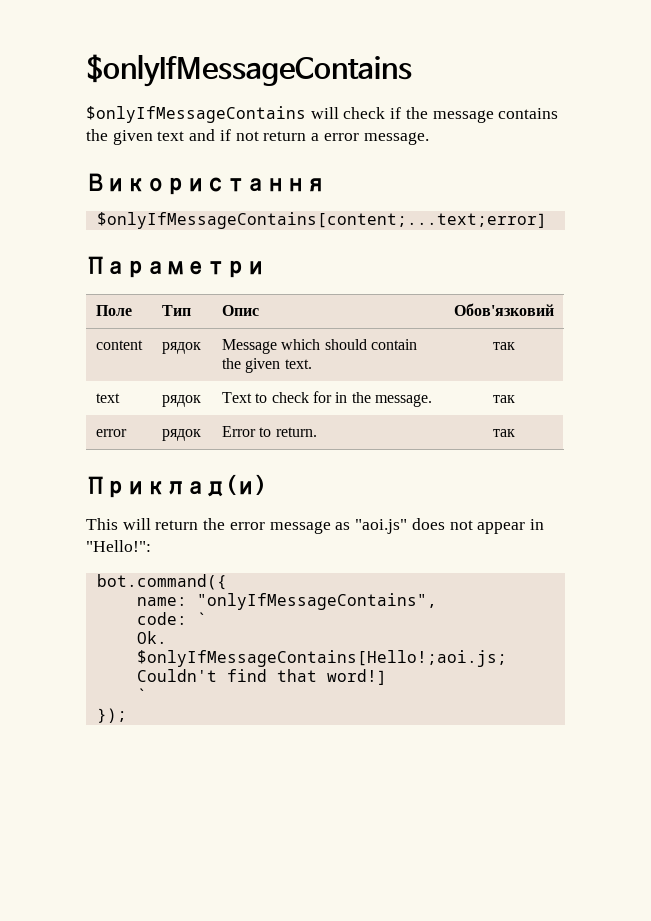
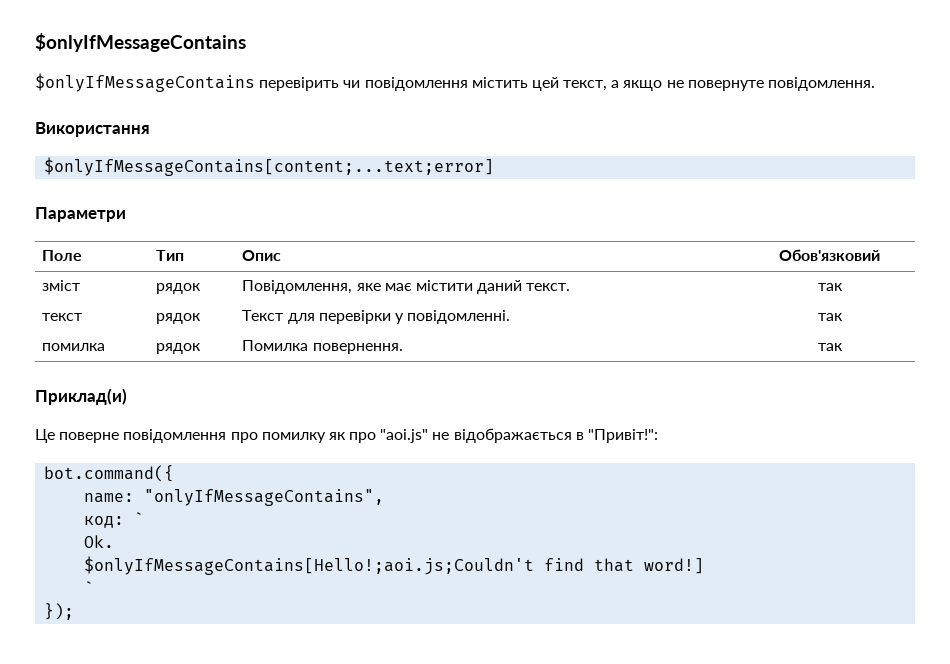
[310,107,559,123] [86,129,429,145] will check if the message contains the given text and if not return a error message. -> [259,77,876,91] перевірить чи повідомлення містить цей текст, а якщо не повернуте повідомлення.
[95,340,143,350] [161,342,201,354] [221,339,417,354] [221,358,312,373] [492,342,515,350] [95,393,120,403] [161,395,201,407] [221,391,432,407] [492,395,515,403] [95,429,127,437] [161,429,201,441] [221,426,317,437] content | рядок | Message which should contain the given text. | так // text | рядок | Text to check for in the message. | так // error | рядок | Error to return. -> [42,280,81,291] [156,283,202,294] [242,280,571,294] [817,283,843,291] [42,313,83,321] [156,313,202,324] [242,310,511,324] [817,313,843,321] [42,343,106,351] [156,343,202,354] [242,340,403,354] зміст | рядок | Повідомлення, яке має містити даний текст. | так // текст | рядок | Текст для перевірки у повідомленні. | так // помилка | рядок | Помилка повернення.
[86,518,544,534] [86,540,151,552] This will return the error message as "aoi.js" does not appear in "Hello!": -> [35,428,659,443] Це поверне повідомлення про помилку як про "aoi.js" не відображається в "Привіт!":
[136,612,187,625] code: -> [84,516,125,528] код:

